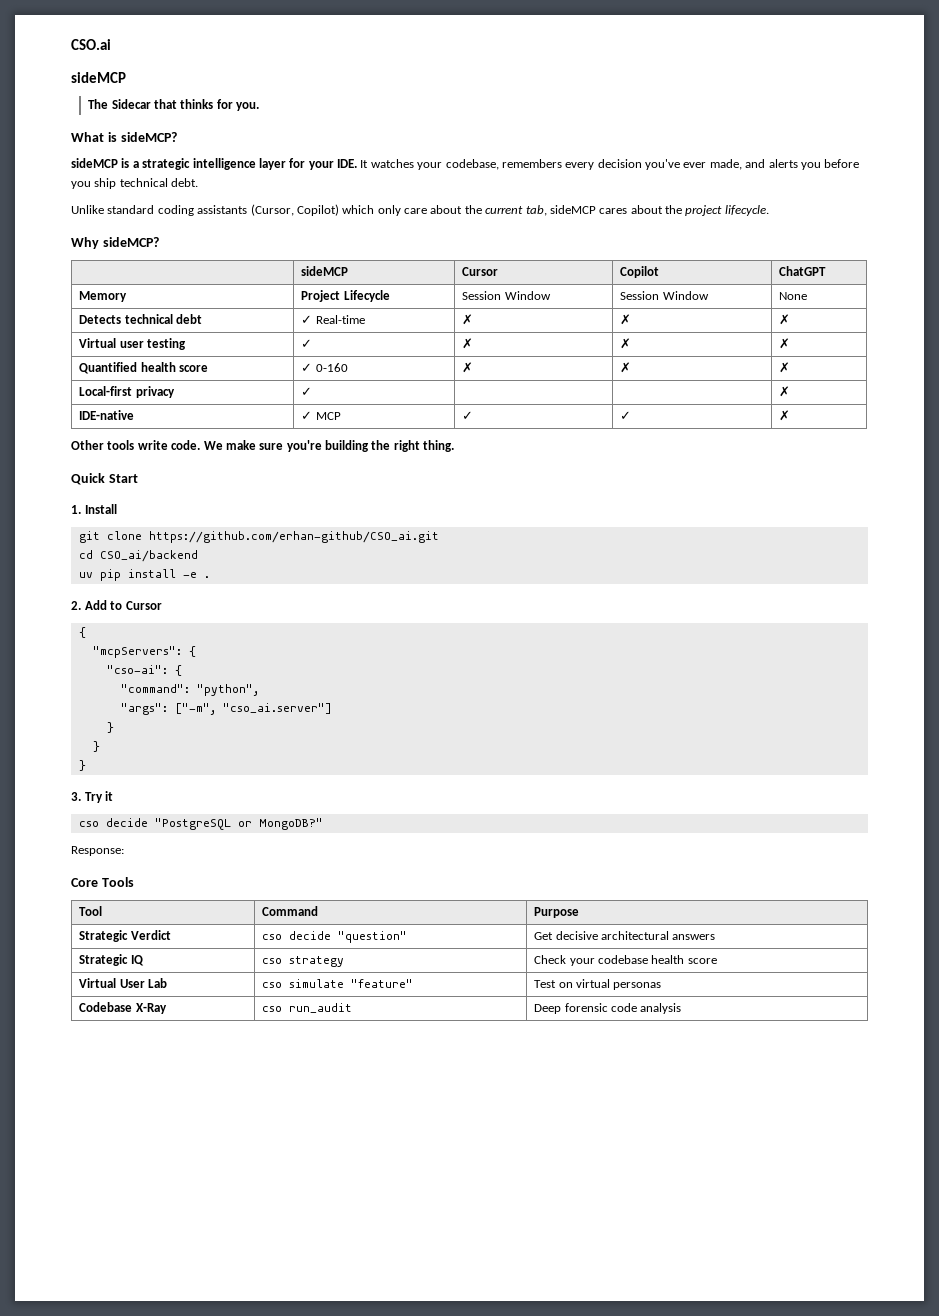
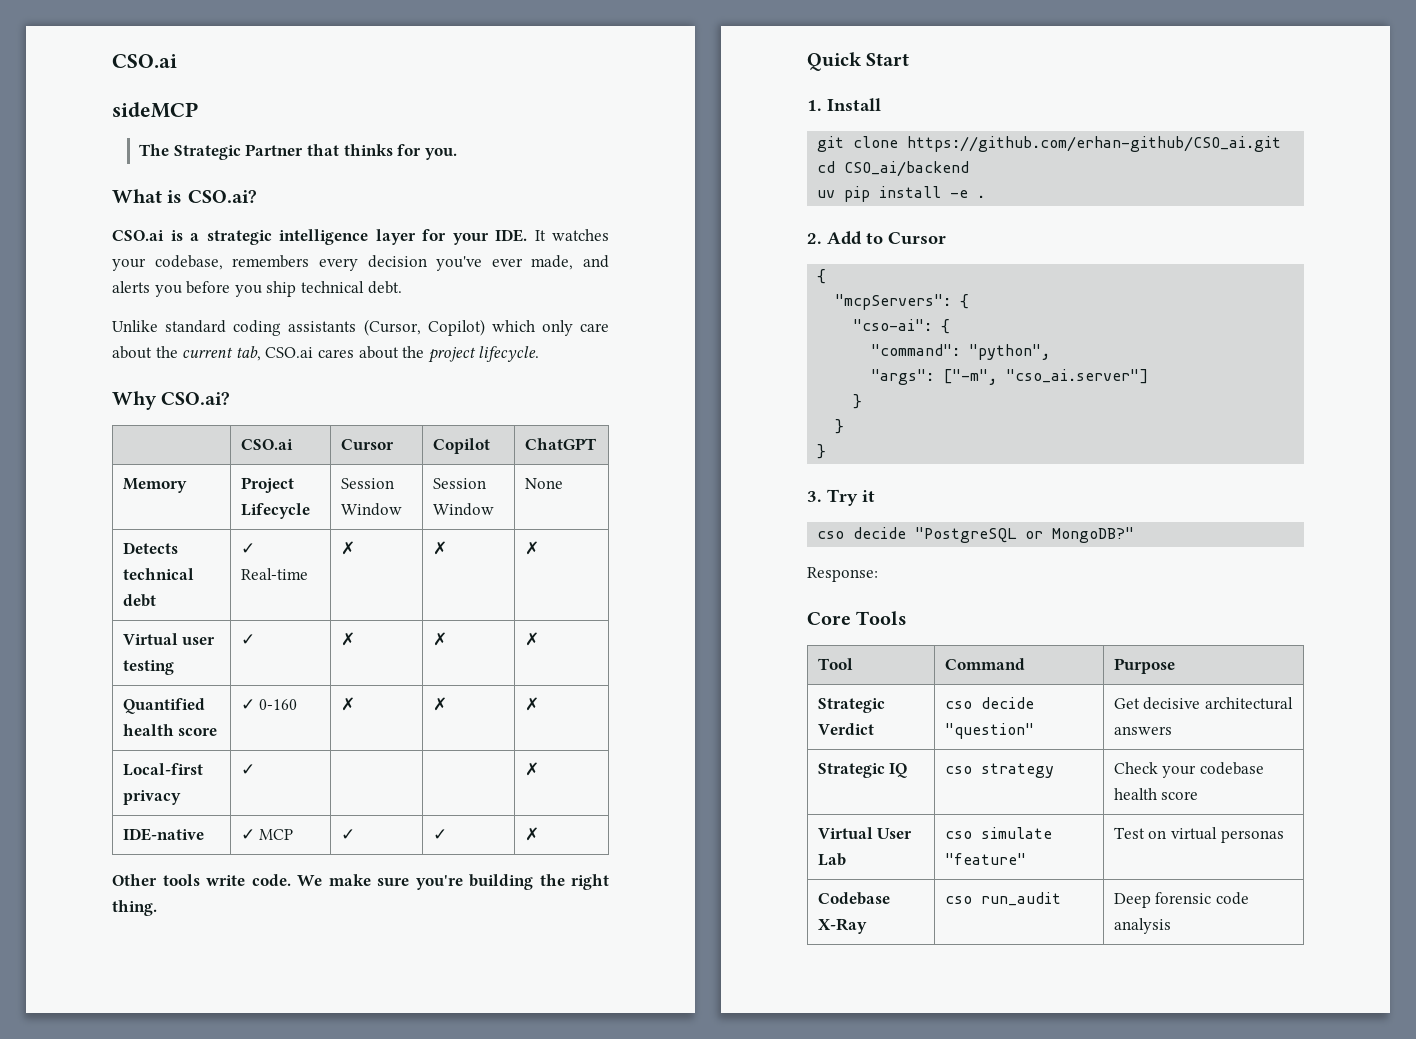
[111,99,151,109] Sidecar -> [173,144,304,160] Strategic Partner
[120,132,177,142] [71,158,118,168] sideMCP? // sideMCP -> [187,190,257,203] [112,230,164,241] CSO.ai? // CSO.ai
[549,205,596,214] sideMCP -> [265,347,314,358] CSO.ai
[102,237,159,247] [301,266,349,276] sideMCP? // | sideMCP -> [161,392,231,405] [240,439,293,450] CSO.ai? // | CSO.ai

